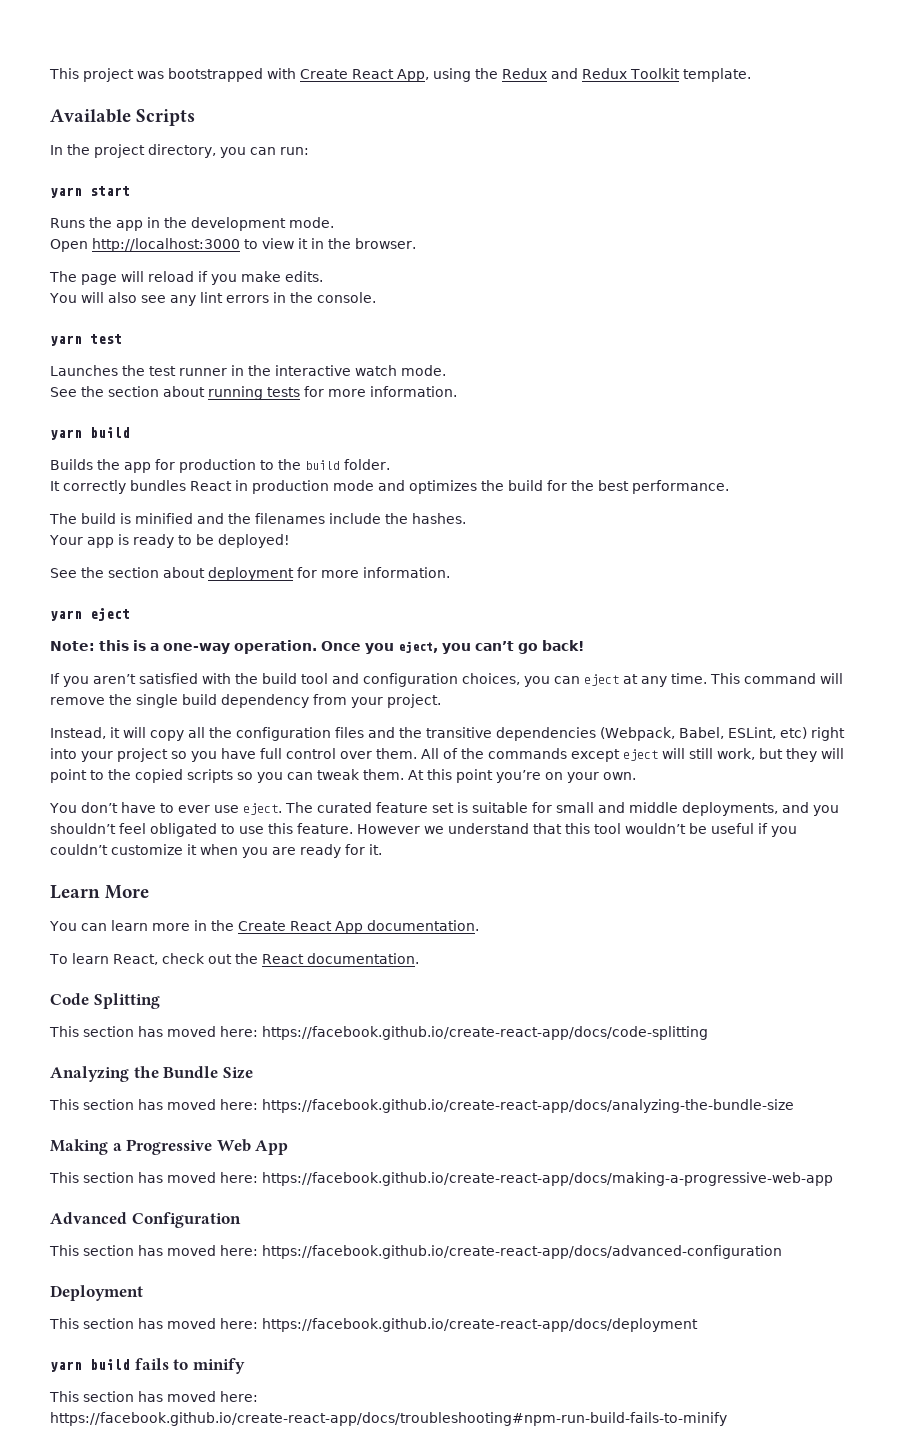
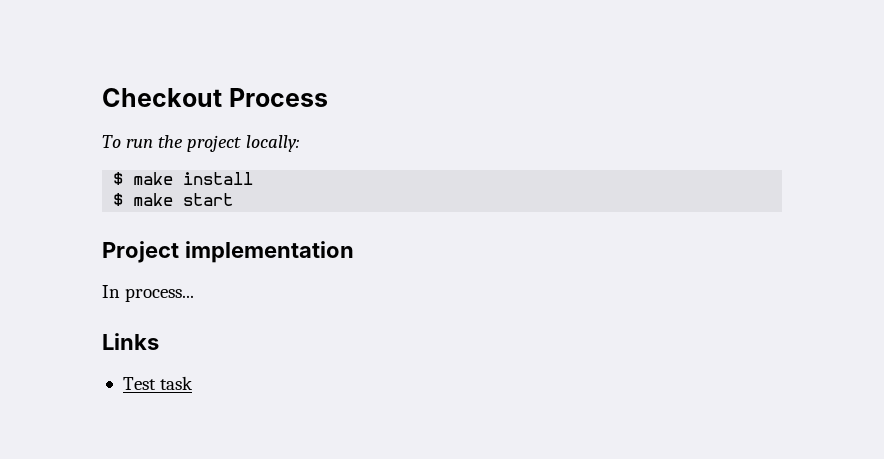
[49,68,751,82] [50,109,196,126] [50,144,309,158] [50,186,130,198] [50,217,334,231] [50,238,416,252] [49,271,323,285] [49,292,376,306] [50,334,122,346] [50,365,446,376] [50,386,457,400] [50,427,130,440] [50,459,390,473] [50,480,729,494] [49,513,466,524] [49,534,290,548] [50,567,450,581] [50,608,130,621] [50,640,584,654] [50,673,843,687] [50,694,441,708] [50,727,845,741] [50,748,844,762] [50,769,636,783] [49,802,839,816] [50,823,797,837] [50,844,382,858] [50,885,150,899] [49,920,479,934] [49,953,419,965] [50,993,160,1009] [49,1026,708,1040] [50,1066,253,1082] [49,1099,794,1113] [50,1139,289,1155] [49,1172,833,1186] [50,1212,241,1228] [49,1245,782,1259] [50,1285,143,1301] [49,1318,698,1332] [50,1358,245,1374] [49,1391,258,1402] [50,1412,727,1426] This project was bootstrapped with Create React App, using the Redux and Redux Toolkit template. // Available Scripts // In the project directory, you can run: // yarn start // Runs the app in the development mode. // Open http://localhost:3000 to view it in the browser. // The page will reload if you make edits. // You will also see any lint errors in the console. // yarn test // Launches the test runner in the interactive watch mode. // See the section about running tests for more information. // yarn build // Builds the app for production to the build folder. // It correctly bundles React in production mode and optimizes the build for the best performance. // The build is minified and the filenames include the hashes. // Your app is ready to be deployed! // See the section about deployment for more information. // yarn eject // Note: this is a one-way operation. Once you eject, you can’t go back! // If you aren’t satisfied with the build tool and configuration choices, you can eject at any time. This command will remove the single build dependency from your project. // Instead, it will copy all the configuration files and the transitive dependencies (Webpack, Babel, ESLint, etc) right into your project so you have full control over them. All of the commands except eject will still work, but they will point to the copied scripts so you can tweak them. At this point you’re on your own. // You don’t have to ever use eject. The curated feature set is suitable for small and middle deployments, and you shouldn’t feel obligated to use this feature. However we understand that this tool wouldn’t be useful if you couldn’t customize it when you are ready for it. // Learn More // You can learn more in the Create React App documentation. // To learn React, check out the React documentation. // Code Splitting // This section has moved here: https://facebook.github.io/create-react-app/docs/code-splitting // Analyzing the Bundle Size // This section has moved here: https://facebook.github.io/create-react-app/docs/analyzing-the-bundle-size // Making a Progressive Web App // This section has moved here: https://facebook.github.io/create-react-app/docs/making-a-progressive-web-app // Advanced Configuration // This section has moved here: https://facebook.github.io/create-react-app/docs/advanced-configuration // Deployment // This section has moved here: https://facebook.github.io/create-react-app/docs/deployment // yarn build fails to minify // This section has moved here: https://facebook.github.io/create-react-app/docs/troubleshooting#npm-run-build-fails-to-minify -> [102,88,328,107] [102,135,299,152] [113,172,254,185] [113,193,234,206] [102,241,354,263] [102,285,195,302] [102,333,159,350] [122,376,194,390] Checkout Process // To run the project locally: // $ make install // $ make start // Project implementation // In process... // Links // Test task

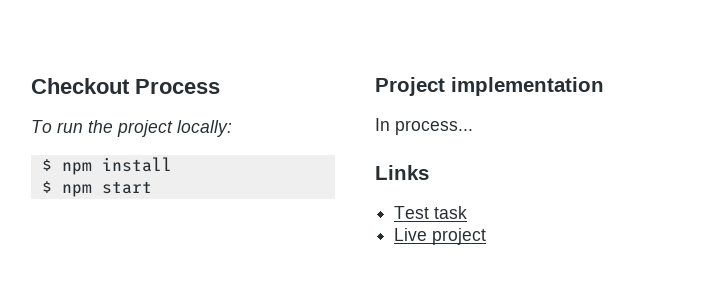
[133,172,174,185] make -> [61,162,92,175] npm
[133,193,174,206] make -> [61,184,92,197] npm
(194, 383) none -> [394,228,487,245] // Live project

